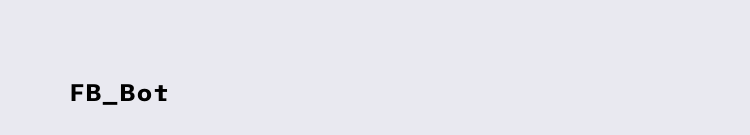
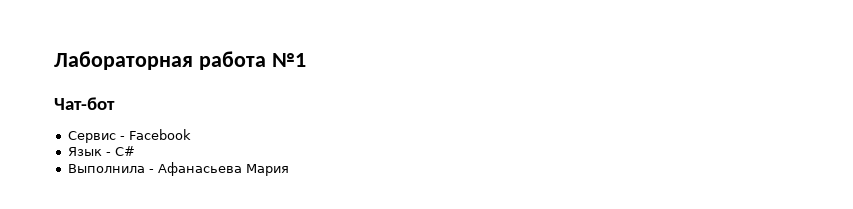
[68,84,170,105] FB_Bot -> [54,51,306,70] [54,97,115,110] [67,129,191,143] [67,146,135,156] [67,162,289,176] Лабораторная работа №1 // Чат-бот // Сервис - Facebook // Язык - C# // Выполнила - Афанасьева Мария

